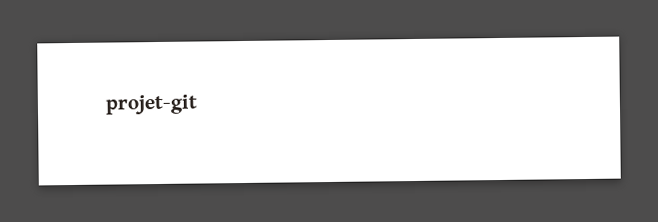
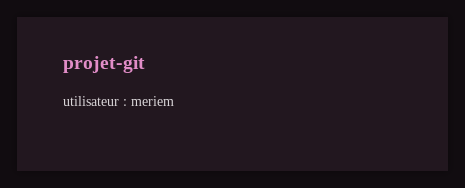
(198, 104) none -> [63,96,174,106] // utilisateur : meriem

